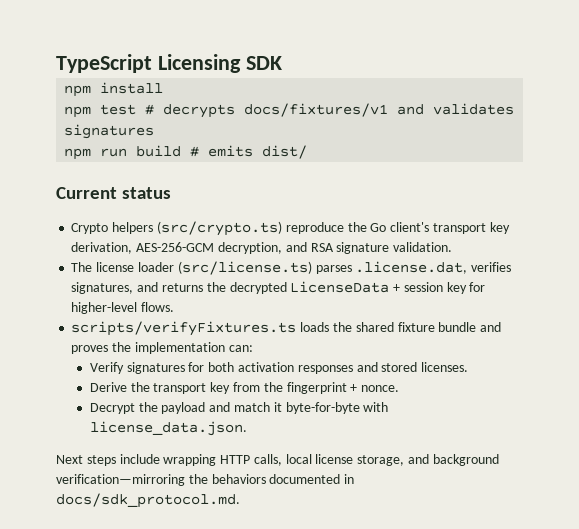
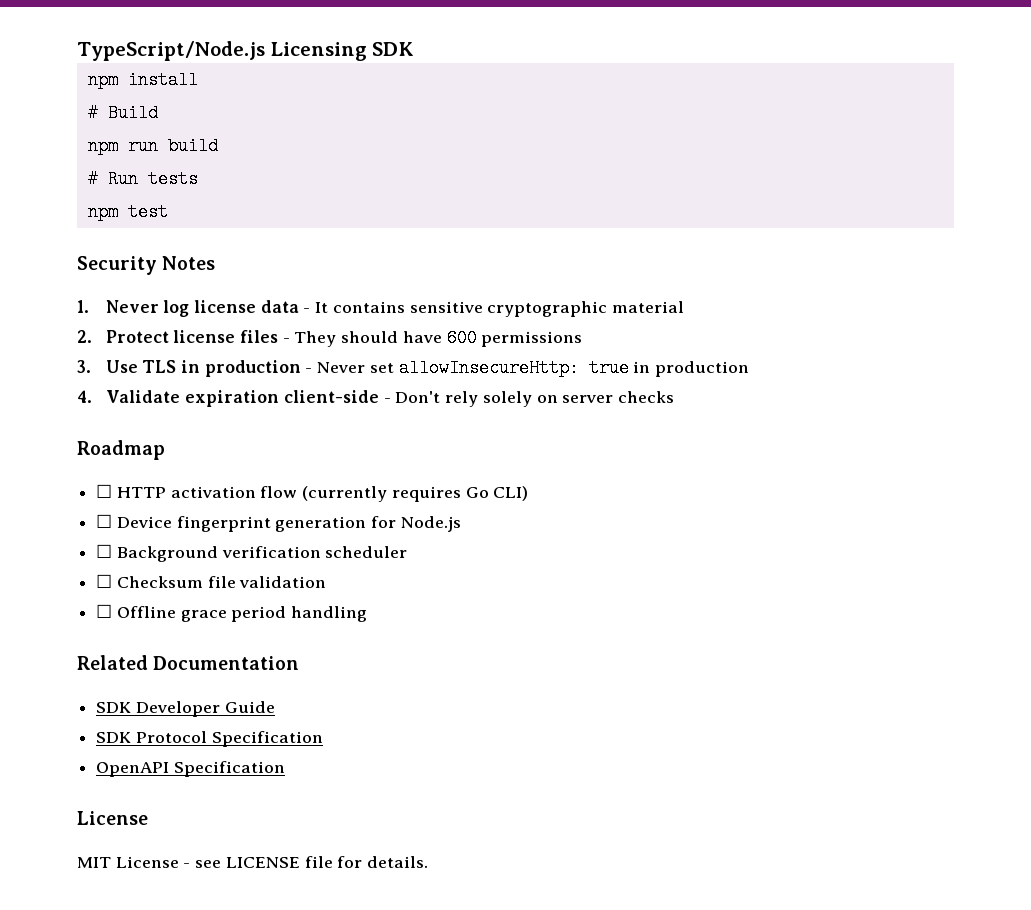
[56,54,152,73] TypeScript -> [77,41,265,61] TypeScript/Node.js
[64,103,515,118] [64,124,155,139] [64,145,308,160] [56,187,172,199] [71,221,510,236] [71,242,453,254] [71,261,512,275] [71,281,486,294] [71,302,175,314] [71,321,502,336] [71,342,253,354] [89,362,469,374] [89,382,400,394] [89,402,389,414] [89,421,247,436] [56,454,499,466] [56,474,355,486] [56,493,240,508] npm test # decrypts docs/fixtures/v1 and validates signatures // npm run build # emits dist/ // Current status // Crypto helpers (src/crypto.ts) reproduce the Go client's transport key derivation, AES-256-GCM decryption, and RSA signature validation. // The license loader (src/license.ts) parses .license.dat, verifies signatures, and returns the decrypted LicenseData + session key for higher-level flows. // scripts/verifyFixtures.ts loads the shared fixture bundle and proves the implementation can: // Verify signatures for both activation responses and stored licenses. // Derive the transport key from the fingerprint + nonce. // Decrypt the payload and match it byte-for-byte with license_data.json. // Next steps include wrapping HTTP calls, local license storage, and background verification—mirroring the behaviors documented in docs/sdk_protocol.md. -> [87,104,158,122] [87,137,218,155] [87,170,198,188] [87,203,168,221] [77,256,216,275] [77,300,685,317] [77,329,583,347] [77,359,750,377] [77,390,675,407] [77,440,165,460] [96,484,529,502] [96,514,461,532] [96,544,408,562] [96,574,327,588] [96,604,368,622] [77,655,300,670] [96,701,275,717] [96,731,323,747] [96,761,285,777] [77,811,148,825] [77,856,429,868] # Build // npm run build // # Run tests // npm test // Security Notes // 1. Never log license data - It contains sensitive cryptographic material // 2. Protect license files - They should have 600 permissions // 3. Use TLS in production - Never set allowInsecureHttp: true in production // 4. Validate expiration client-side - Don't rely solely on server checks // Roadmap // ☐ HTTP activation flow (currently requires Go CLI) // ☐ Device fingerprint generation for Node.js // ☐ Background verification scheduler // ☐ Checksum file validation // ☐ Offline grace period handling // Related Documentation // SDK Developer Guide // SDK Protocol Specification // OpenAPI Specification // License // MIT License - see LICENSE file for details.

